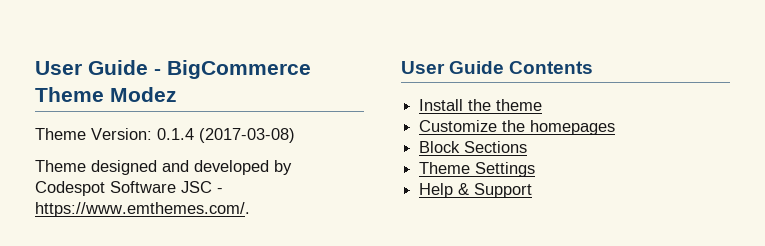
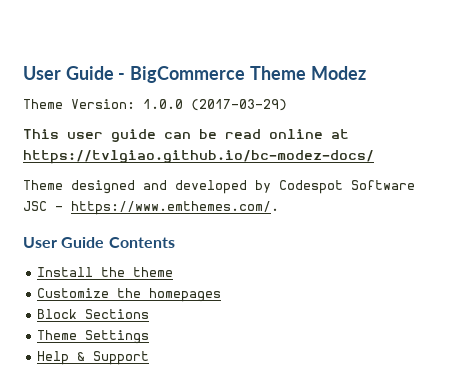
[157,128,295,143] 0.1.4 (2017-03-08) -> [143,99,287,111] [23,129,349,142] [23,150,374,164] 1.0.0 (2017-03-29) // This user guide can be read online at https://tvlgiao.github.io/bc-modez-docs/

